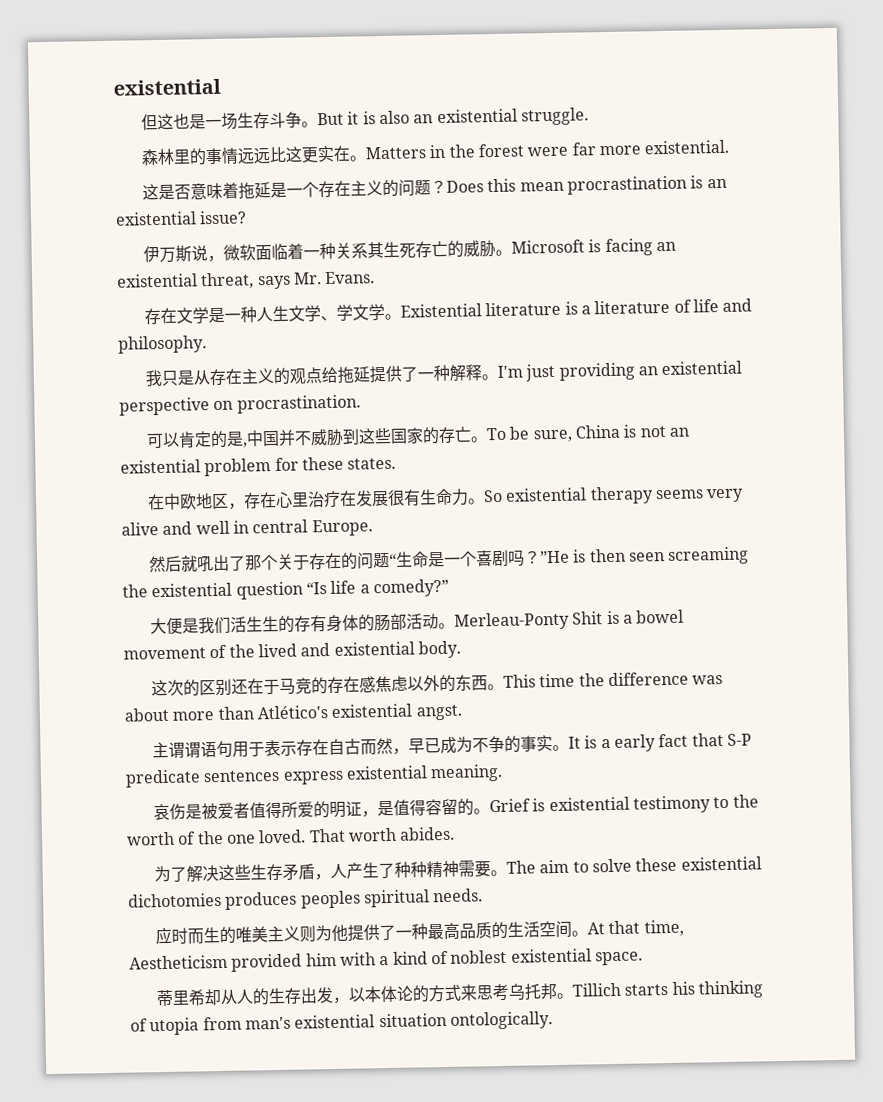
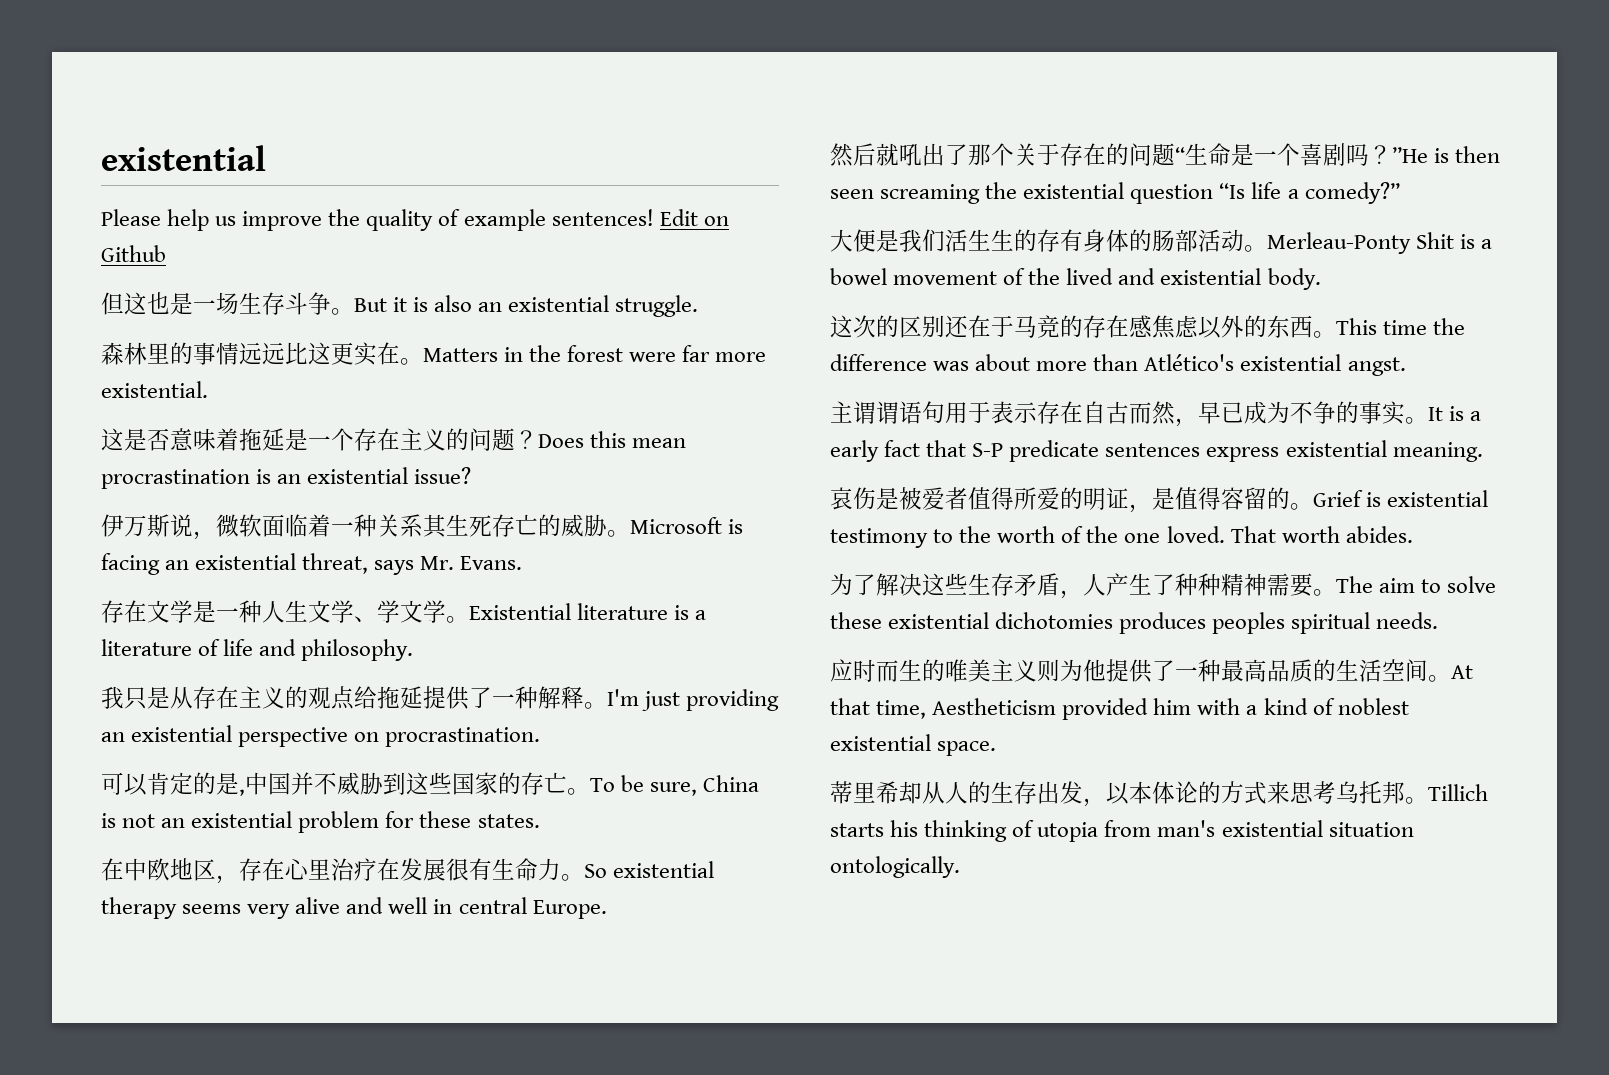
[113,78,221,96] existential -> [101,145,266,171] [101,209,729,231] [101,245,166,262] existential // Please help us improve the quality of example sentences! Edit on Github

